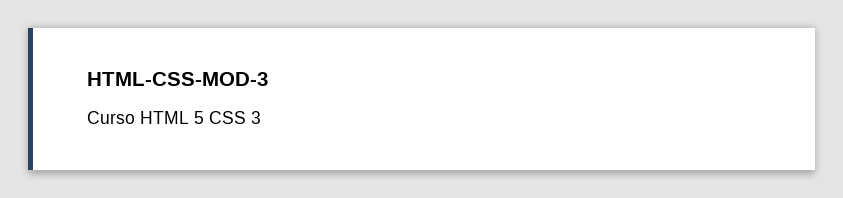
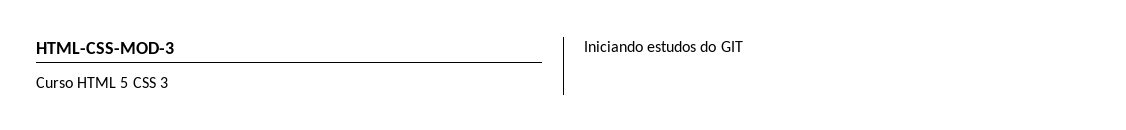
(261, 117) none -> [584,41,743,52] // Iniciando estudos do GIT

